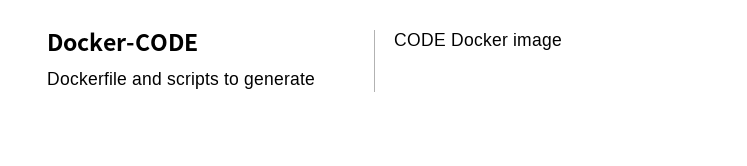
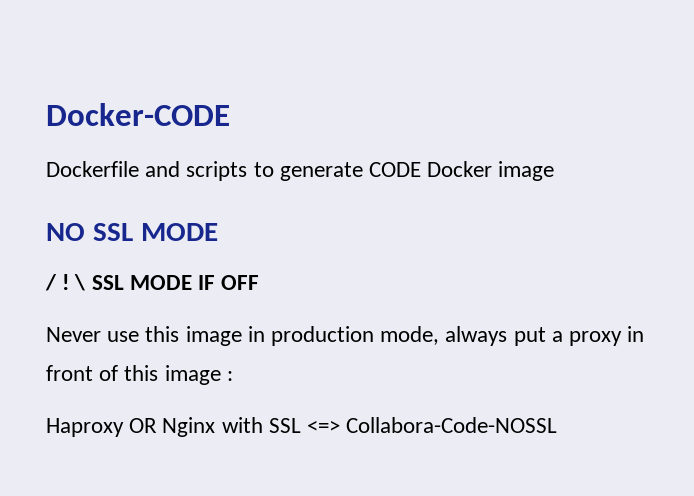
(562, 41) none -> [46,223,218,241] [45,274,260,291] [46,326,645,346] [46,365,233,385] [46,417,558,437] // NO SSL MODE // / ! \ SSL MODE IF OFF // Never use this image in production mode, always put a proxy in front of this image : // Haproxy OR Nginx with SSL <=> Collabora-Code-NOSSL

